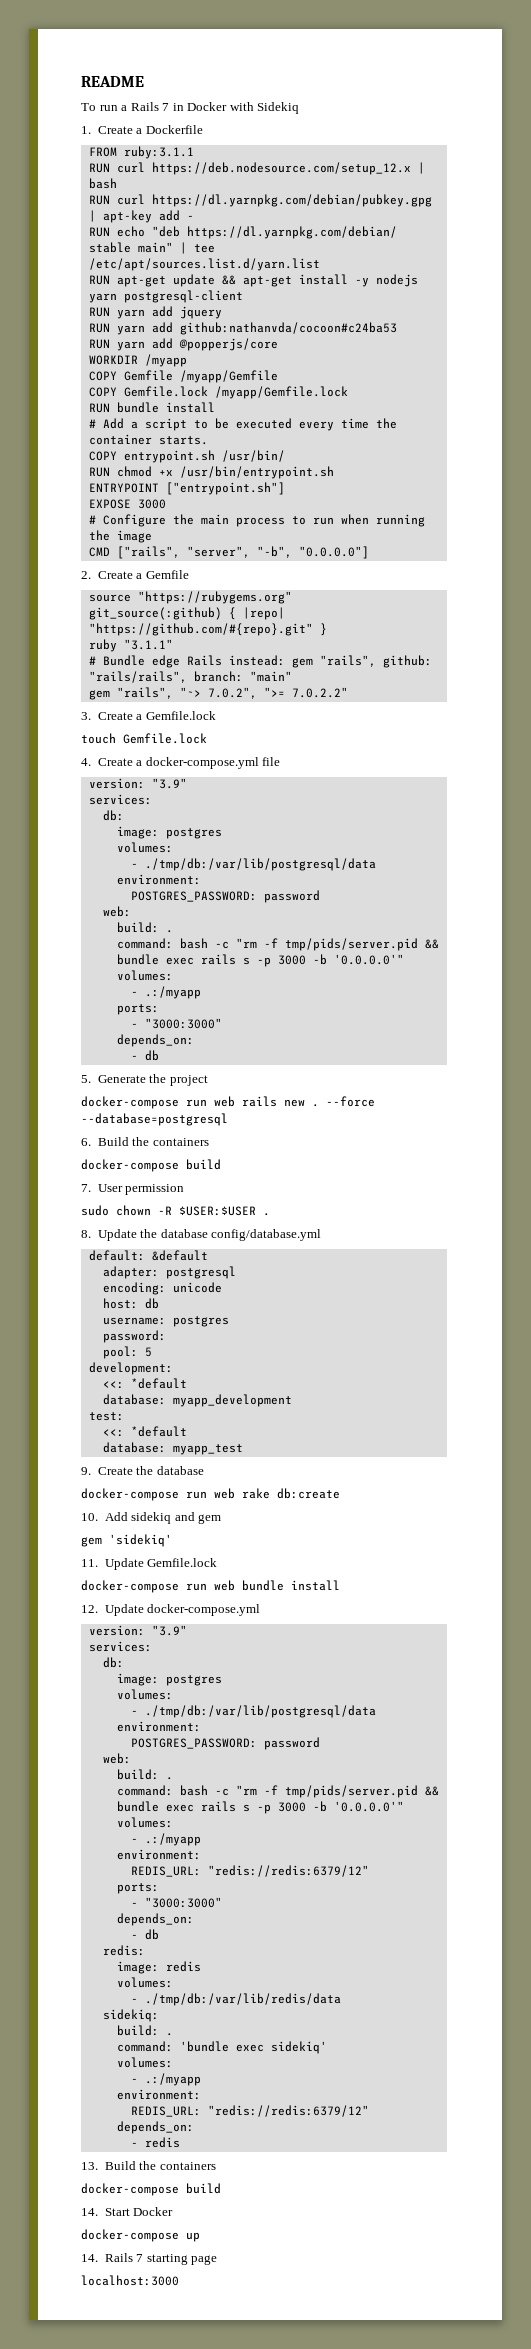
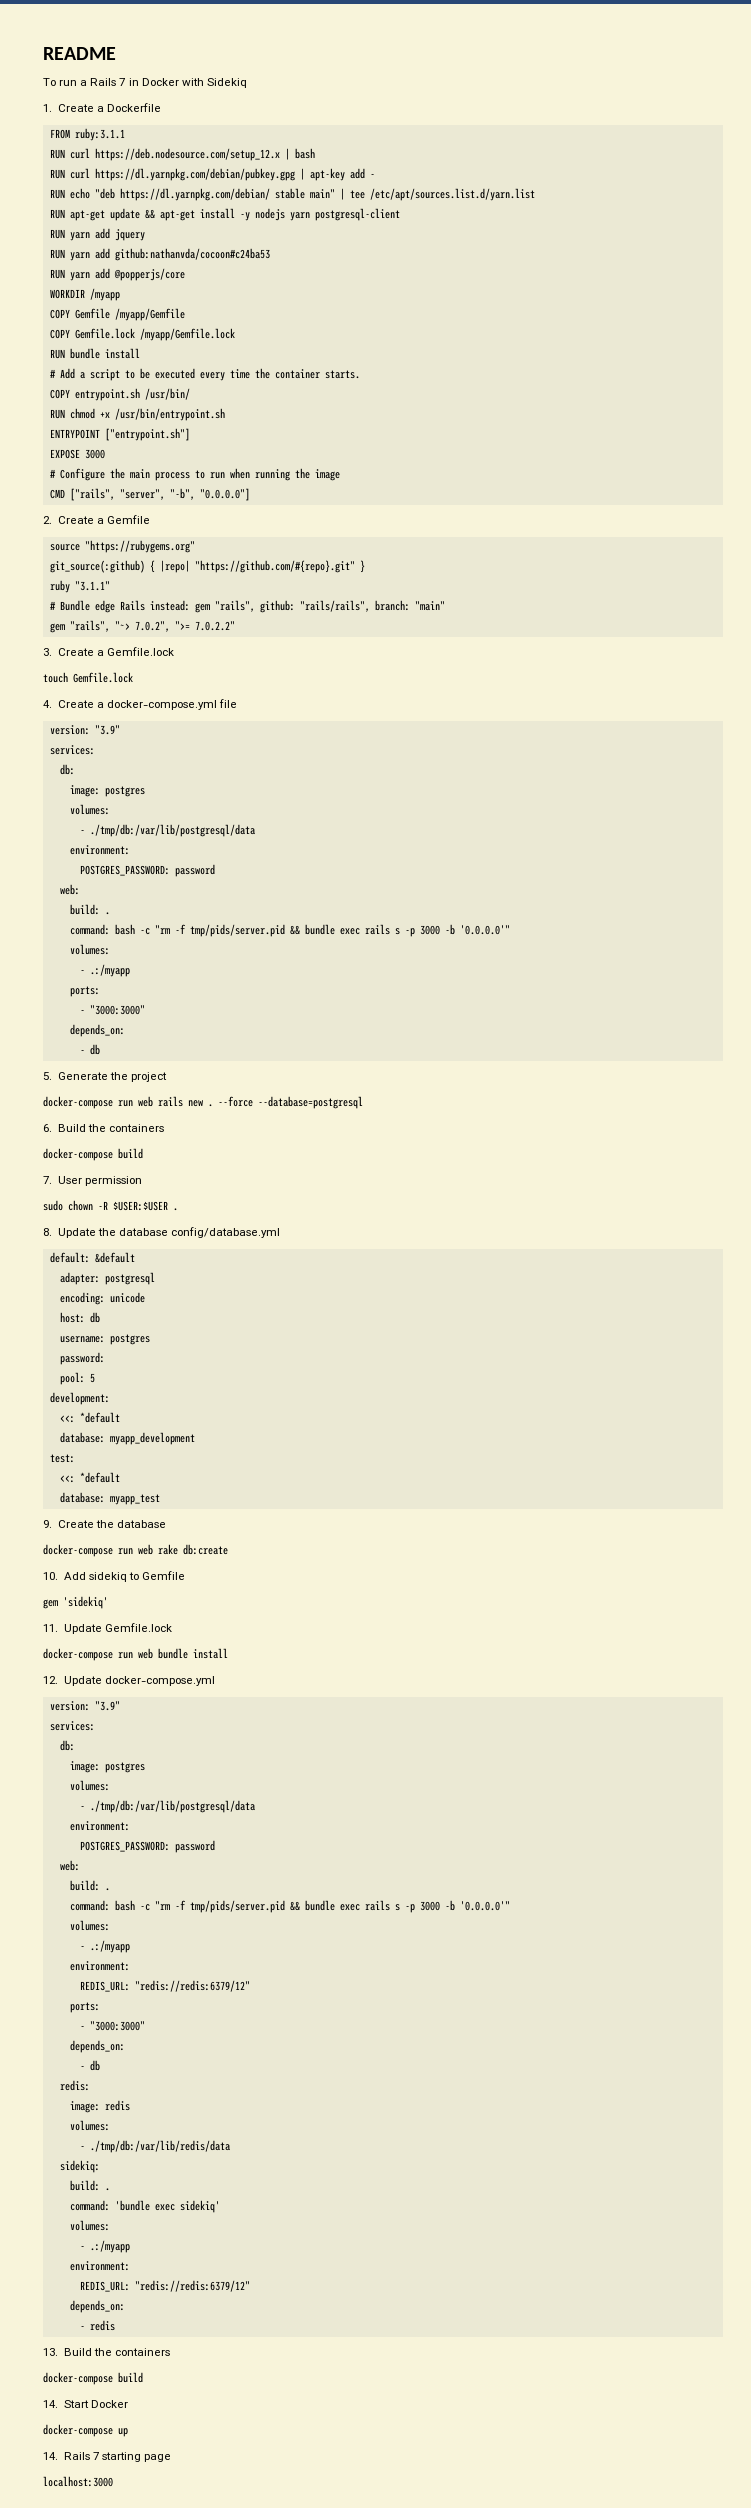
[174,1512,222,1524] and gem -> [128,1571,186,1580] to Gemfile

